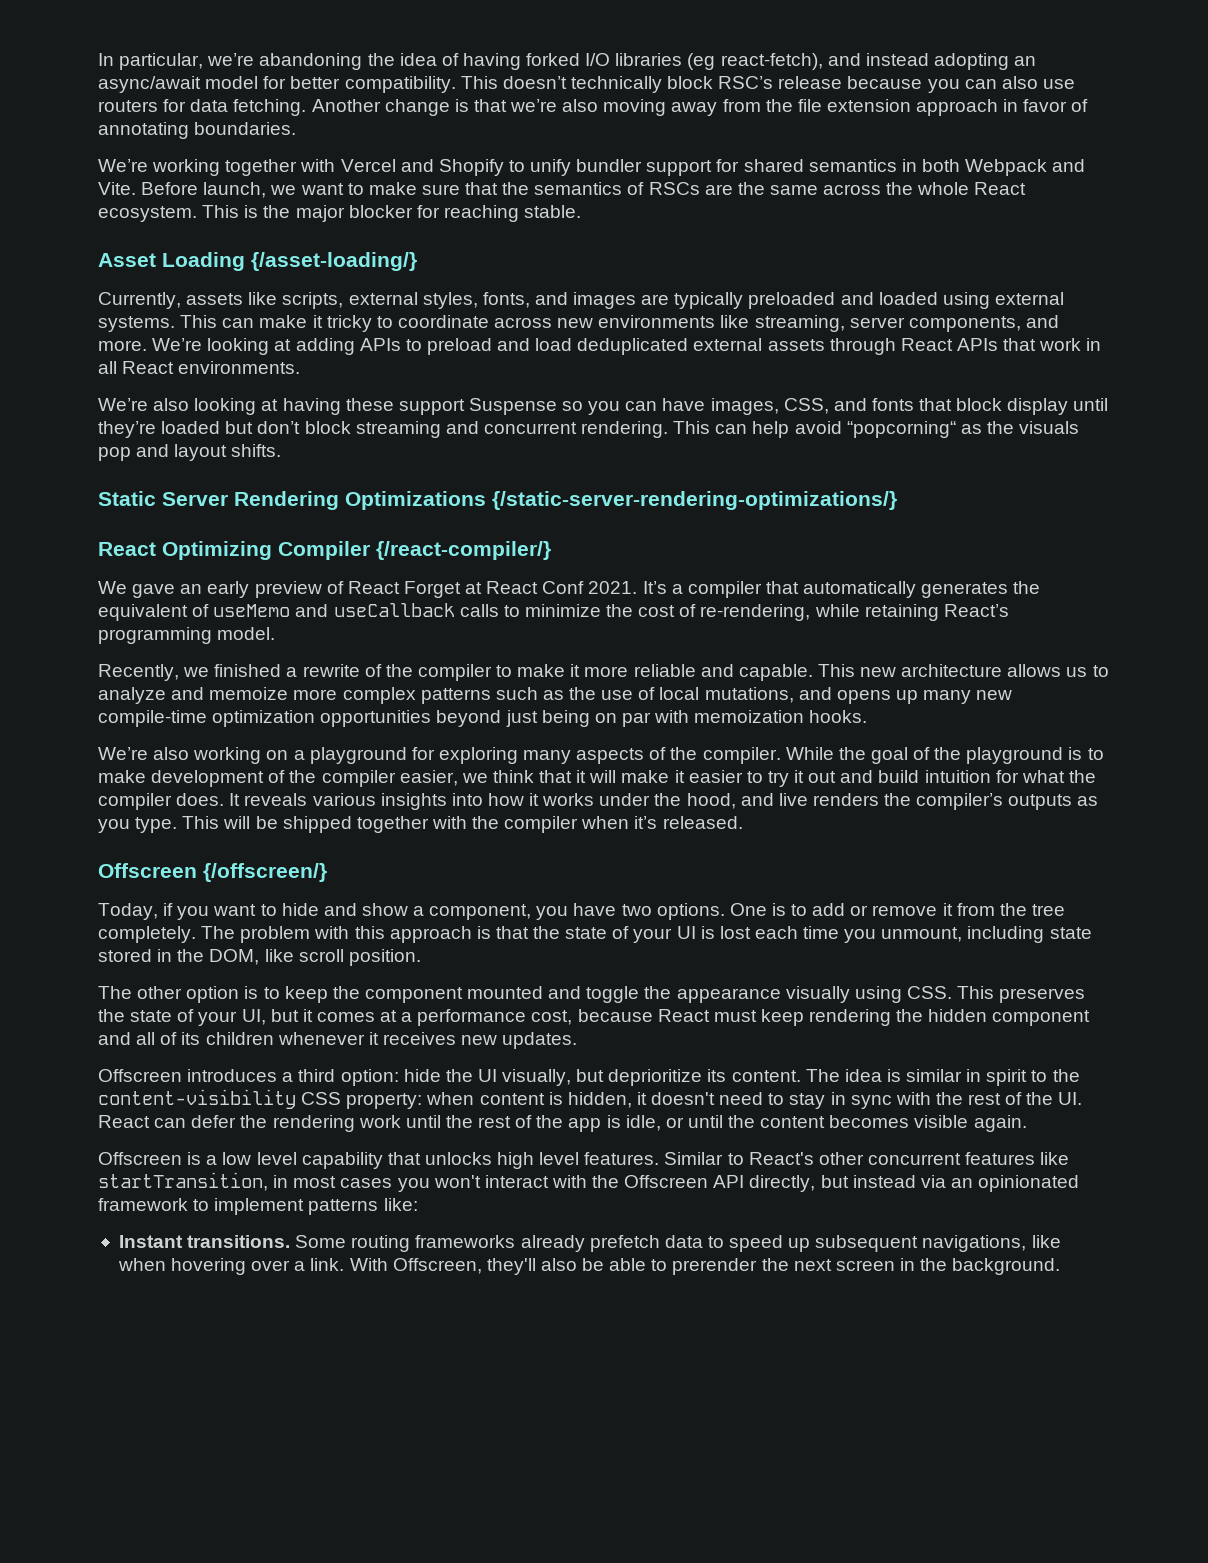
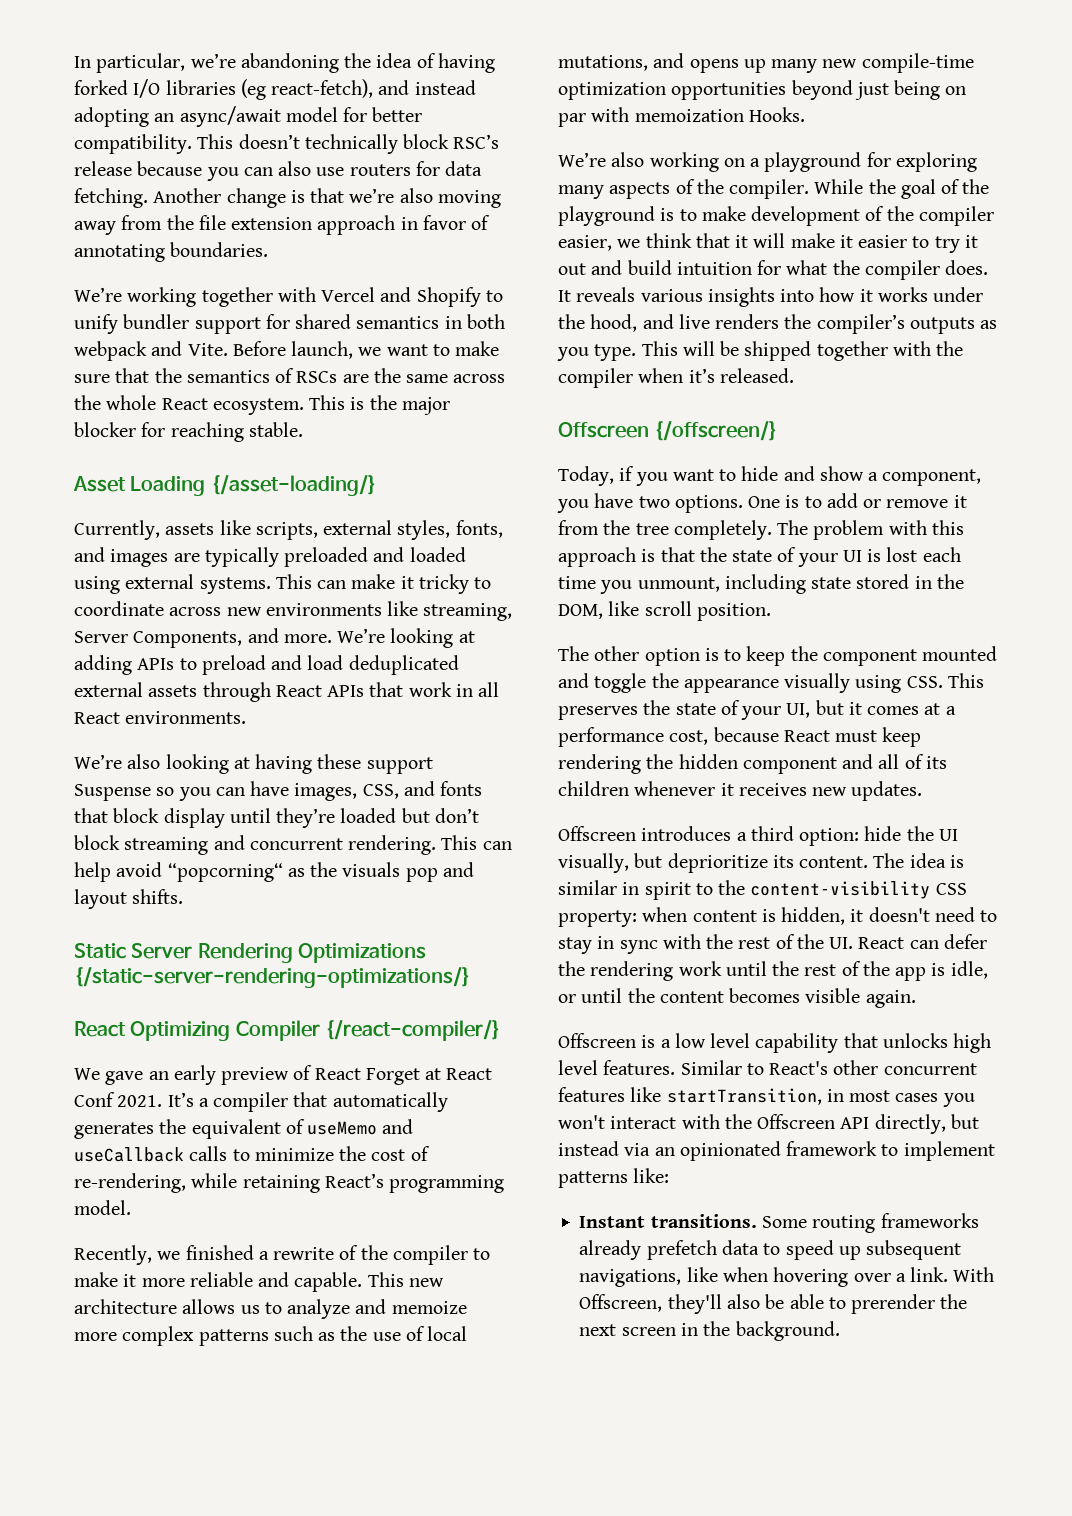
[965,159,1048,176] Webpack -> [74,341,147,361] webpack
[849,316,1021,332] server components, -> [74,631,243,648] Server Components,
[809,710,868,723] hooks. -> [748,107,805,122] Hooks.

